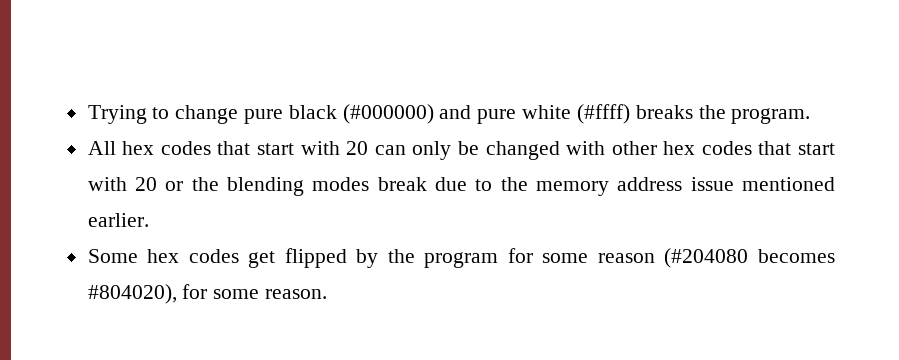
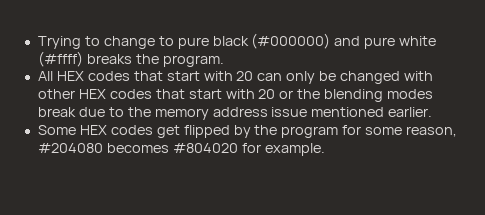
(239, 114) none -> [158,36,174,46] to
[122,141,155,155] hex -> [56,71,84,81] HEX
[663,141,696,155] hex -> [78,89,106,99] HEX
[147,249,180,263] hex -> [79,125,107,135] HEX
[597,248,835,268] [87,284,328,304] reason (#204080 becomes #804020), for some reason. -> [406,126,458,137] [37,143,325,156] reason, #204080 becomes #804020 for example.

